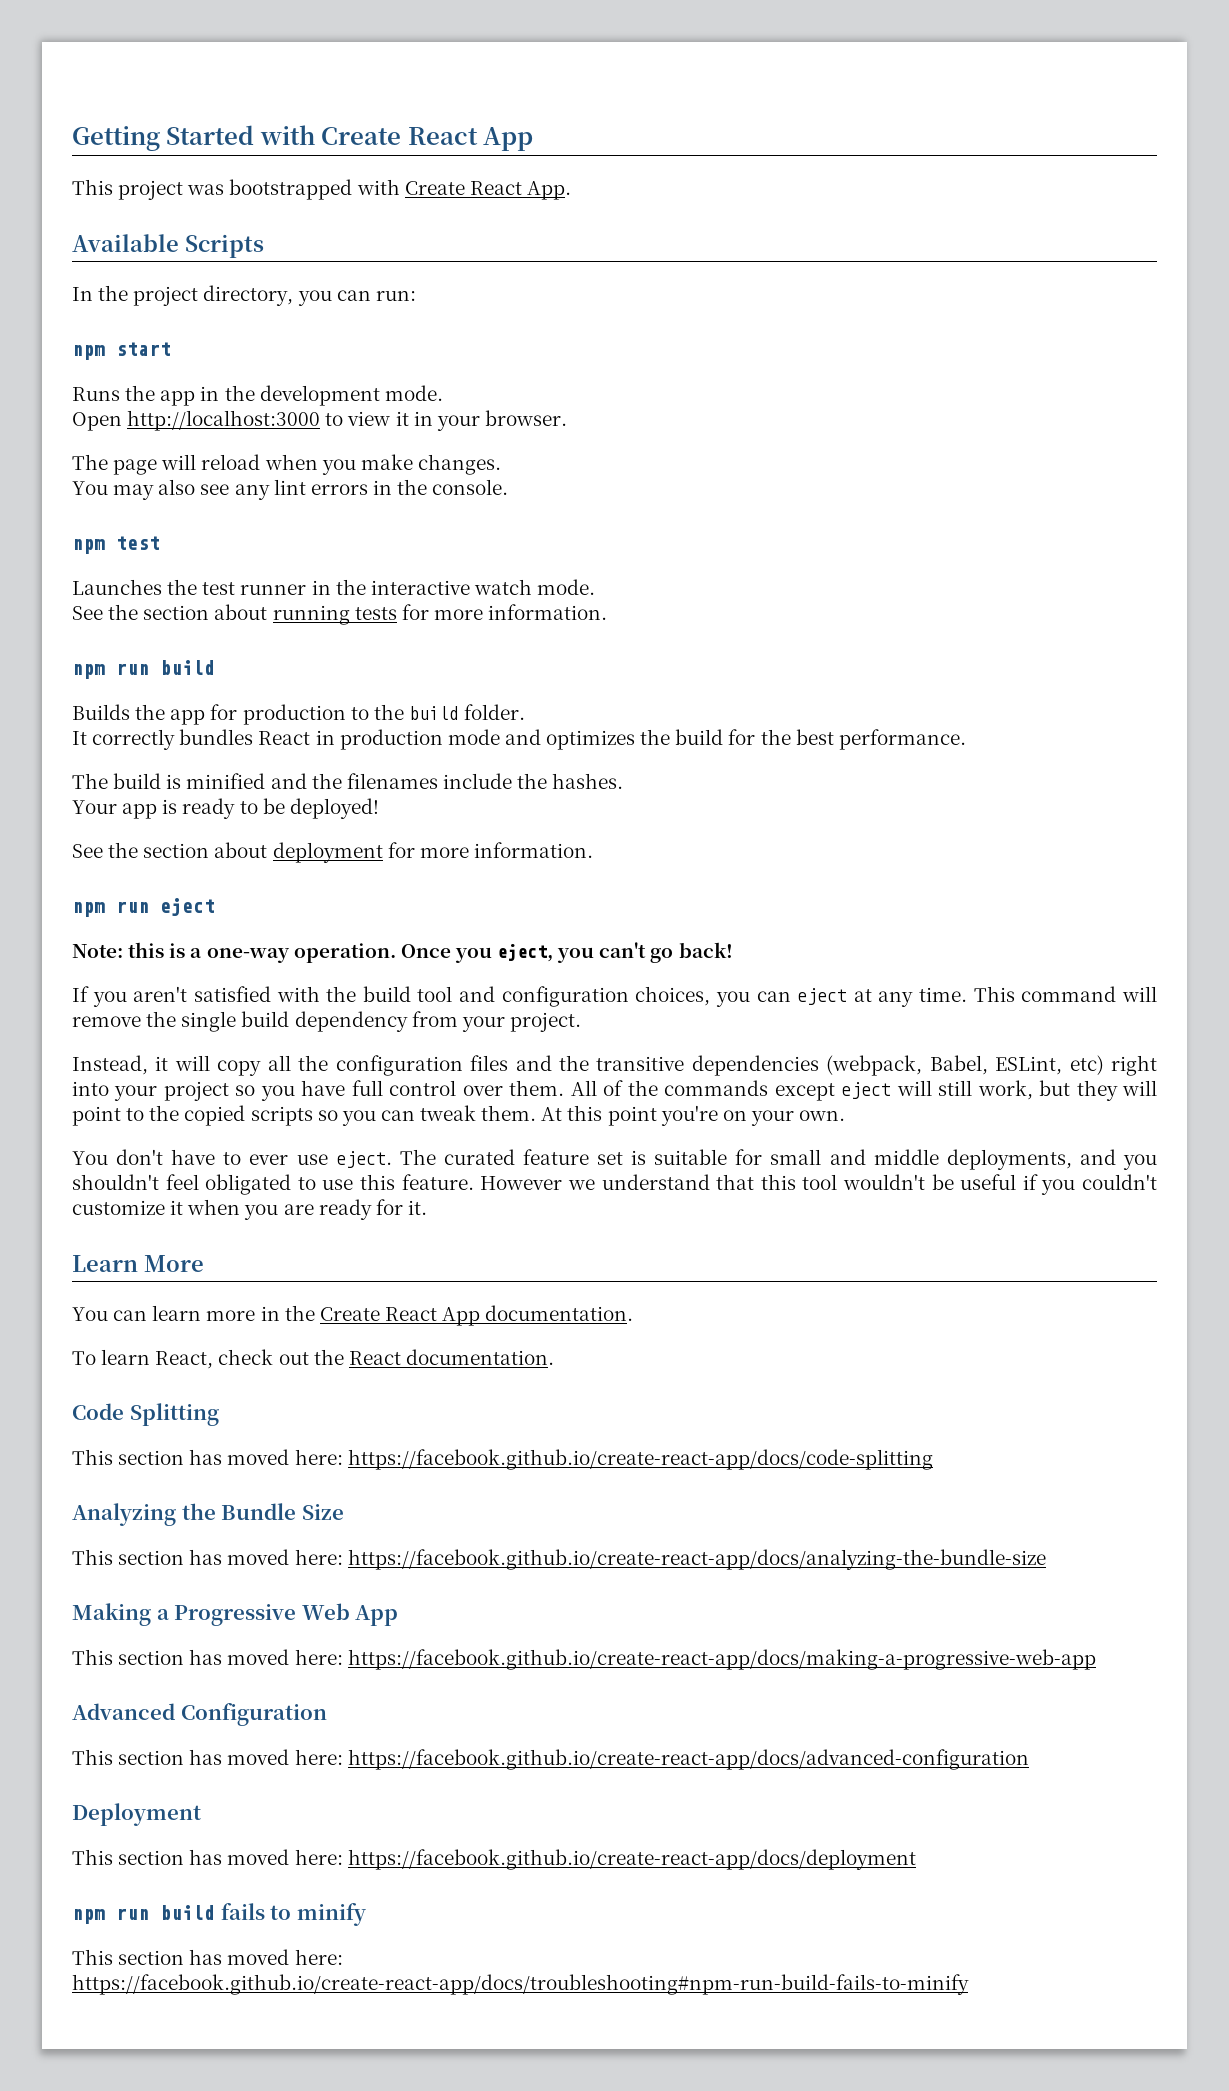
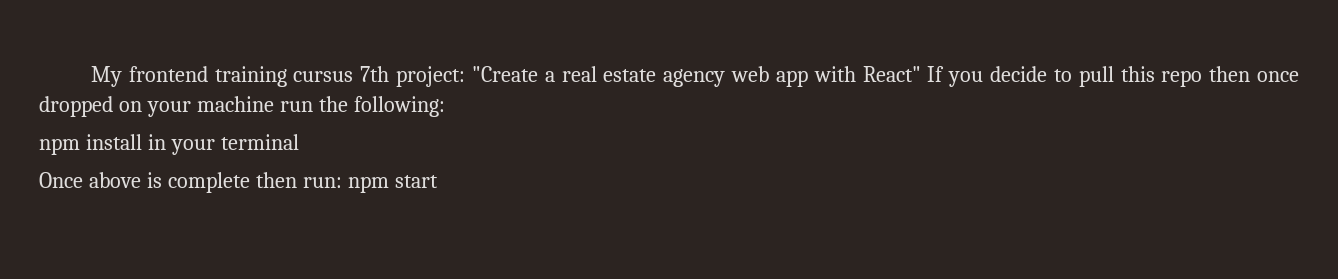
[72,125,534,151] [72,179,571,200] [72,234,264,258] [72,285,416,306] [72,342,171,360] [72,385,443,406] [72,410,567,431] [72,454,501,475] [72,479,509,500] [72,536,160,554] [72,579,596,595] [72,604,608,625] [72,660,215,679] [72,704,526,725] [72,729,966,750] [72,773,624,789] [72,798,379,819] [72,842,593,863] [72,898,215,917] [72,942,733,963] [72,986,1157,1007] [72,1011,581,1032] [72,1055,1157,1076] [72,1080,1157,1101] [72,1105,846,1126] [72,1149,1157,1170] [72,1174,1157,1195] [72,1199,427,1220] [72,1255,204,1272] [72,1305,634,1326] [72,1349,554,1369] [72,1403,219,1426] [72,1449,933,1470] [72,1503,344,1526] [72,1549,1046,1570] [72,1603,399,1626] [72,1649,1096,1670] [72,1703,327,1726] [72,1749,1029,1770] [72,1803,201,1826] [72,1849,916,1870] [72,1903,366,1926] [72,1949,343,1965] [72,1974,969,1995] Getting Started with Create React App // This project was bootstrapped with Create React App. // Available Scripts // In the project directory, you can run: // npm start // Runs the app in the development mode. // Open http://localhost:3000 to view it in your browser. // The page will reload when you make changes. // You may also see any lint errors in the console. // npm test // Launches the test runner in the interactive watch mode. // See the section about running tests for more information. // npm run build // Builds the app for production to the build folder. // It correctly bundles React in production mode and optimizes the build for the best performance. // The build is minified and the filenames include the hashes. // Your app is ready to be deployed! // See the section about deployment for more information. // npm run eject // Note: this is a one-way operation. Once you eject, you can't go back! // If you aren't satisfied with the build tool and configuration choices, you can eject at any time. This command will remove the single build dependency from your project. // Instead, it will copy all the configuration files and the transitive dependencies (webpack, Babel, ESLint, etc) right into your project so you have full control over them. All of the commands except eject will still work, but they will point to the copied scripts so you can tweak them. At this point you're on your own. // You don't have to ever use eject. The curated feature set is suitable for small and middle deployments, and you shouldn't feel obligated to use this feature. However we understand that this tool wouldn't be useful if you couldn't customize it when you are ready for it. // Learn More // You can learn more in the Create React App documentation. // To learn React, check out the React documentation. // Code Splitting // This section has moved here: https://facebook.github.io/create-react-app/docs/code-splitting // Analyzing the Bundle Size // This section has moved here: https://facebook.github.io/create-react-app/docs/analyzing-the-bundle-size // Making a Progressive Web App // This section has moved here: https://facebook.github.io/create-react-app/docs/making-a-progressive-web-app // Advanced Configuration // This section has moved here: https://facebook.github.io/create-react-app/docs/advanced-configuration // Deployment // This section has moved here: https://facebook.github.io/create-react-app/docs/deployment // npm run build fails to minify // This section has moved here: https://facebook.github.io/create-react-app/docs/troubleshooting#npm-run-build-fails-to-minify -> [90,66,1300,87] [39,96,445,117] [39,134,299,155] [39,172,438,193] My frontend training cursus 7th project: "Create a real estate agency web app with React" If you decide to pull this repo then once dropped on your machine run the following: // npm install in your terminal // Once above is complete then run: npm start

